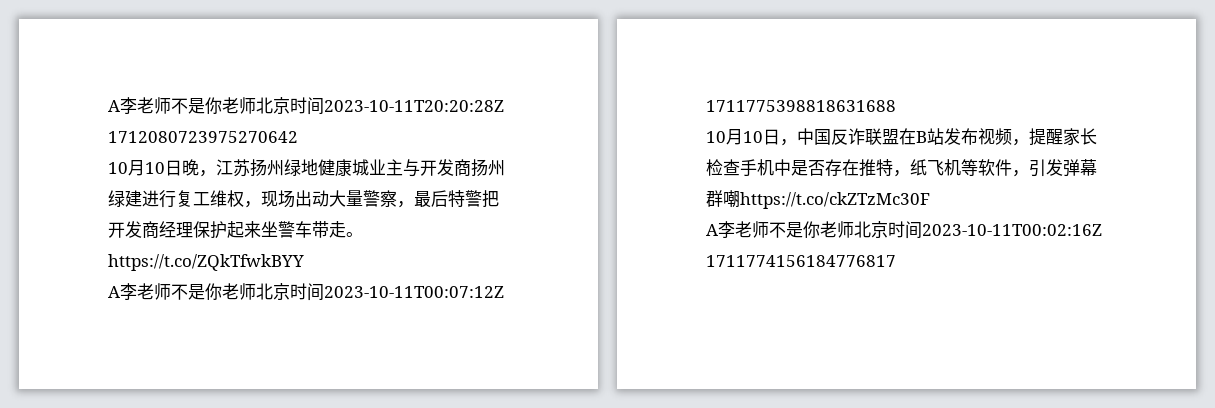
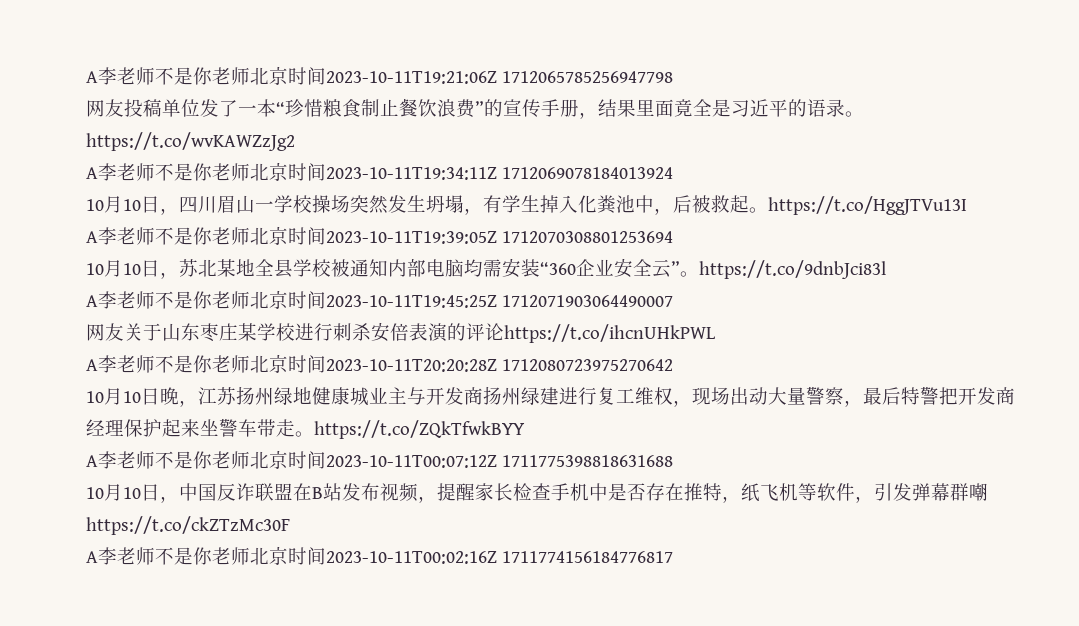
[108,97,324,115] A李老师不是你老师北京时间 -> [86,66,673,85] [86,98,864,119] [86,132,295,151] [86,162,673,181] [86,195,967,215] [86,226,673,245] [86,258,886,279] [86,290,673,309] [86,322,715,343] [86,354,326,373] A李老师不是你老师北京时间2023-10-11T19:21:06Z 1712065785256947798 // 网友投稿单位发了一本“珍惜粮食制止餐饮浪费”的宣传手册，结果里面竟全是习近平的语录。https://t.co/wvKAWZzJg2 // A李老师不是你老师北京时间2023-10-11T19:34:11Z 1712069078184013924 // 10月10日，四川眉山一学校操场突然发生坍塌，有学生掉入化粪池中，后被救起。https://t.co/HggJTVu13I // A李老师不是你老师北京时间2023-10-11T19:39:05Z 1712070308801253694 // 10月10日，苏北某地全县学校被通知内部电脑均需安装“360企业安全云”。https://t.co/9dnbJci83l // A李老师不是你老师北京时间2023-10-11T19:45:25Z 1712071903064490007 // 网友关于山东枣庄某学校进行刺杀安倍表演的评论https://t.co/ihcnUHkPWL // A李老师不是你老师北京时间

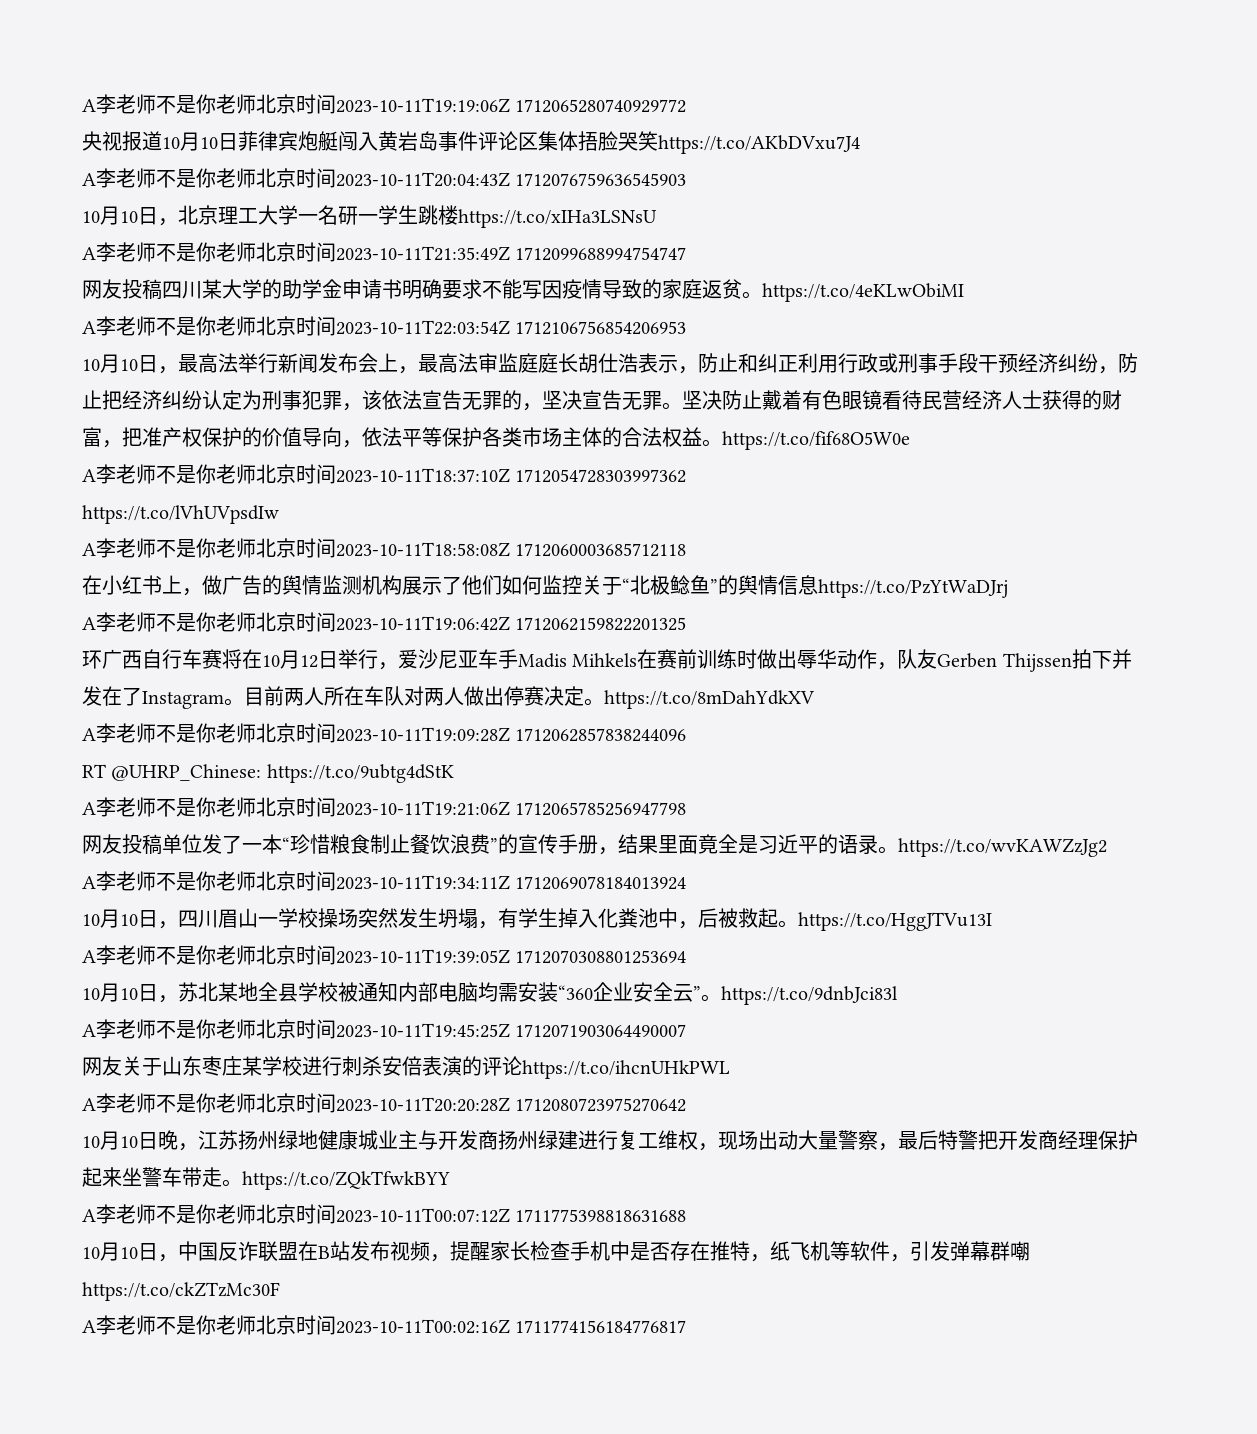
[86,66,326,85] A李老师不是你老师北京时间 -> [82,94,687,114] [82,131,860,154] [82,168,687,188] [82,205,657,228] [82,242,687,262] [82,279,964,302] [82,316,687,336] [82,353,1138,374] [82,390,1122,411] [82,427,910,450] [82,464,687,484] [82,505,279,524] [82,538,687,558] [82,575,1008,598] [82,612,687,632] [82,649,1132,672] [82,686,815,709] [82,723,687,743] [82,764,454,783] [82,797,336,817] A李老师不是你老师北京时间2023-10-11T19:19:06Z 1712065280740929772 // 央视报道10月10日菲律宾炮艇闯入黄岩岛事件评论区集体捂脸哭笑https://t.co/AKbDVxu7J4 // A李老师不是你老师北京时间2023-10-11T20:04:43Z 1712076759636545903 // 10月10日，北京理工大学一名研一学生跳楼https://t.co/xIHa3LSNsU // A李老师不是你老师北京时间2023-10-11T21:35:49Z 1712099688994754747 // 网友投稿四川某大学的助学金申请书明确要求不能写因疫情导致的家庭返贫。https://t.co/4eKLwObiMI // A李老师不是你老师北京时间2023-10-11T22:03:54Z 1712106756854206953 // 10月10日，最高法举行新闻发布会上，最高法审监庭庭长胡仕浩表示，防止和纠正利用行政或刑事手段干预经济纠纷，防止把经济纠纷认定为刑事犯罪，该依法宣告无罪的，坚决宣告无罪。坚决防止戴着有色眼镜看待民营经济人士获得的财富，把准产权保护的价值导向，依法平等保护各类市场主体的合法权益。https://t.co/fif68O5W0e // A李老师不是你老师北京时间2023-10-11T18:37:10Z 1712054728303997362 // https://t.co/lVhUVpsdIw // A李老师不是你老师北京时间2023-10-11T18:58:08Z 1712060003685712118 // 在小红书上，做广告的舆情监测机构展示了他们如何监控关于“北极鲶鱼”的舆情信息https://t.co/PzYtWaDJrj // A李老师不是你老师北京时间2023-10-11T19:06:42Z 1712062159822201325 // 环广西自行车赛将在10月12日举行，爱沙尼亚车手Madis Mihkels在赛前训练时做出辱华动作，队友Gerben Thijssen拍下并发在了Instagram。目前两人所在车队对两人做出停赛决定。https://t.co/8mDahYdkXV // A李老师不是你老师北京时间2023-10-11T19:09:28Z 1712062857838244096 // RT @UHRP_Chinese: https://t.co/9ubtg4dStK // A李老师不是你老师北京时间

